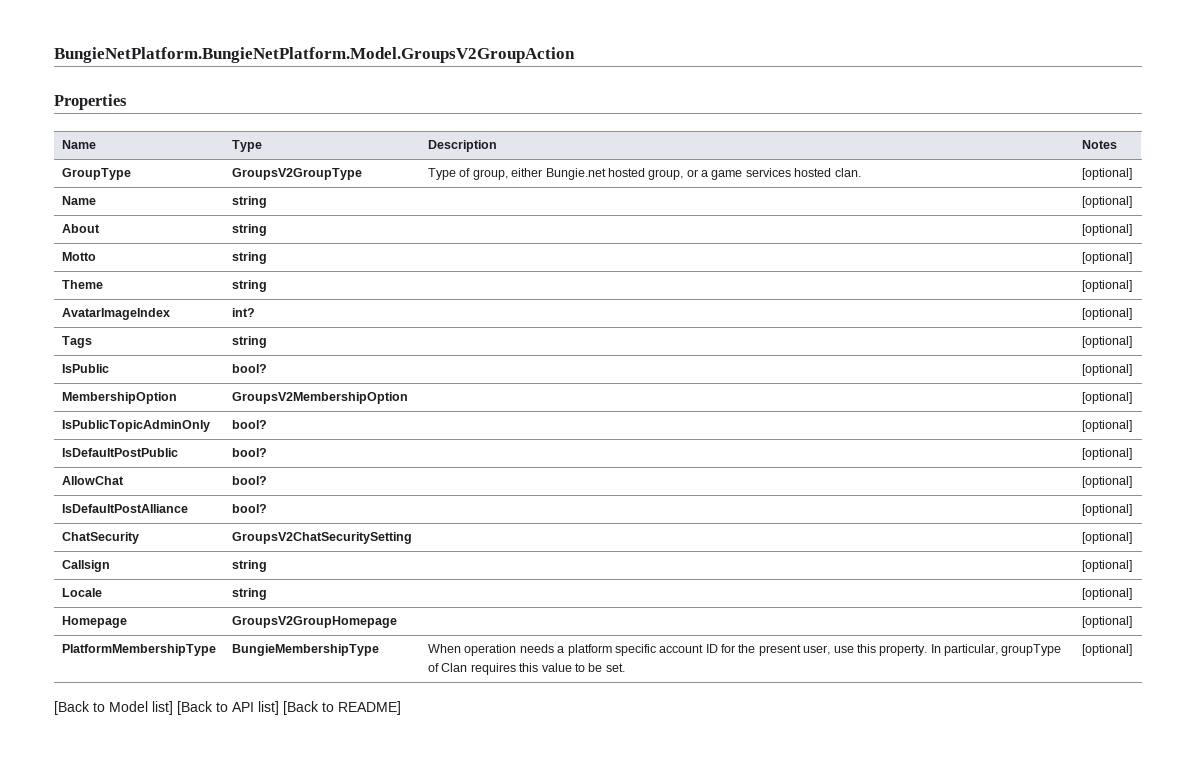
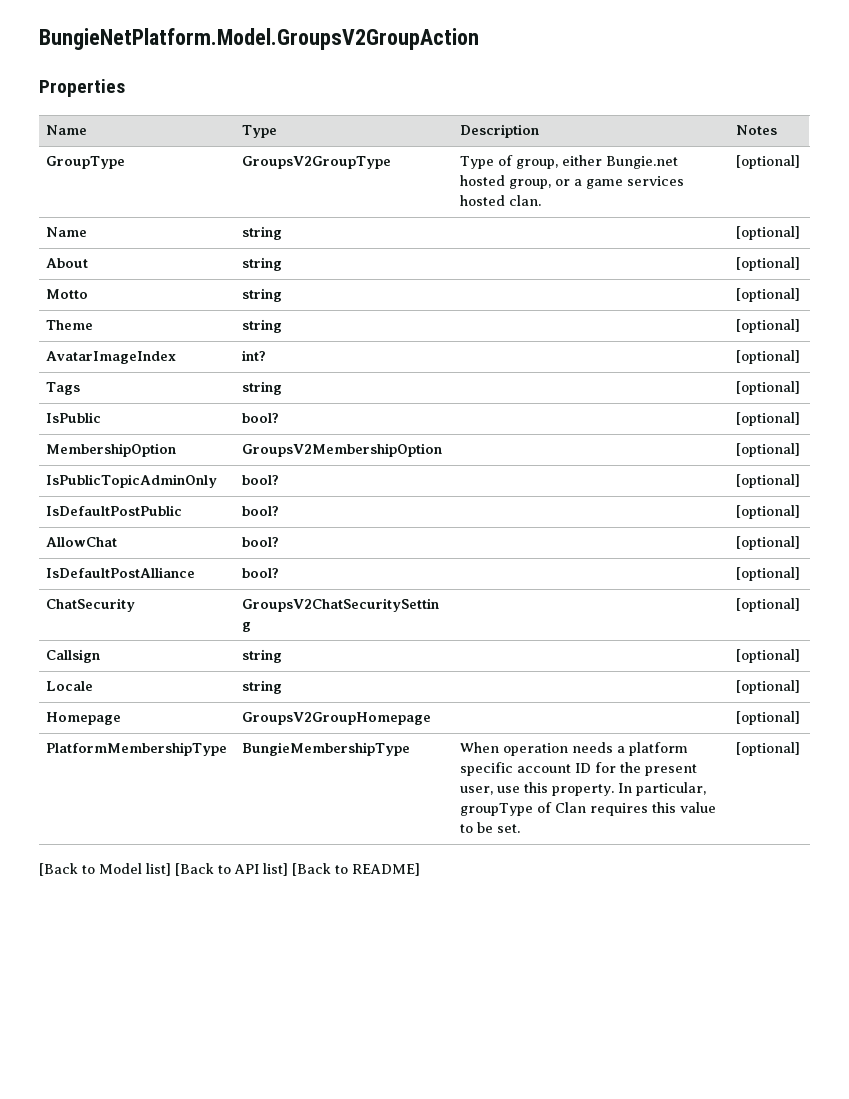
[54,47,575,63] BungieNetPlatform.BungieNetPlatform.Model.GroupsV2GroupAction -> [39,28,479,50] BungieNetPlatform.Model.GroupsV2GroupAction

